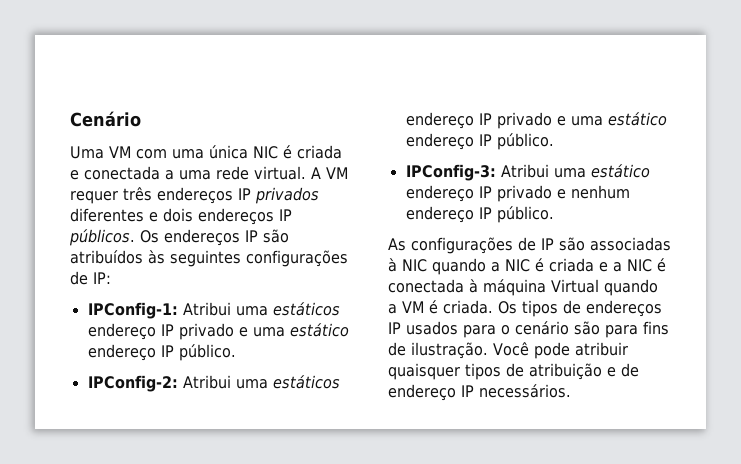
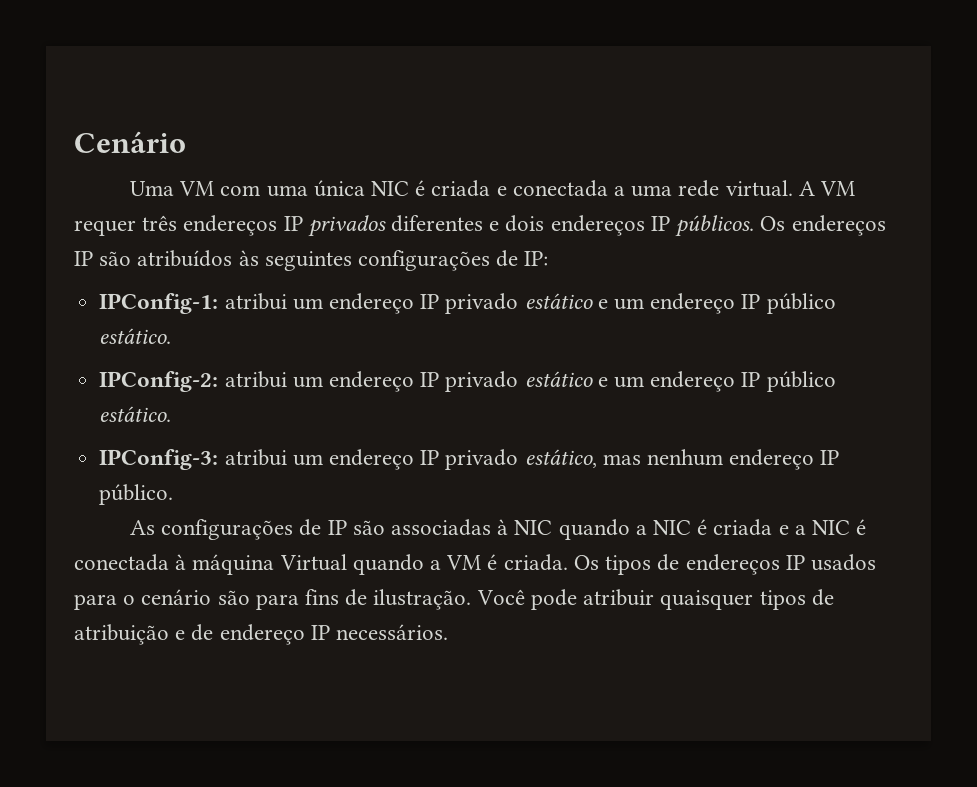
[182,302,340,316] [87,323,349,340] [87,344,236,361] [87,375,340,392] [405,112,667,129] [405,133,554,150] [405,164,650,181] [405,185,566,202] Atribui uma estáticos endereço IP privado e uma estático endereço IP público. // IPConfig-2: Atribui uma estáticos endereço IP privado e uma estático endereço IP público. // IPConfig-3: Atribui uma estático endereço IP privado e -> [224,293,836,314] [99,328,172,344] [99,371,836,392] [99,406,172,422] [99,449,641,470] atribui um endereço IP privado estático e um endereço IP público estático. // IPConfig-2: atribui um endereço IP privado estático e um endereço IP público estático. // IPConfig-3: atribui um endereço IP privado estático, mas

